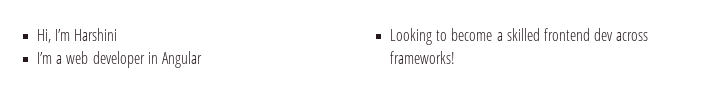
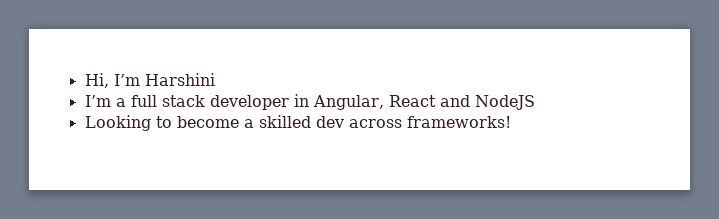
[66,51,202,68] web developer in Angular -> [130,94,535,110] full stack developer in Angular, React and NodeJS
[543,28,590,41] frontend -> (311, 121) none

